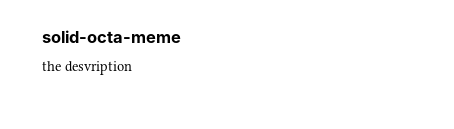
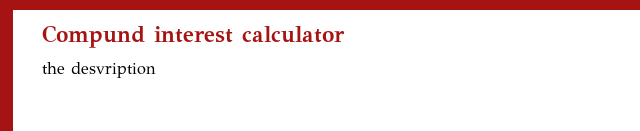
[42,30,181,43] solid-octa-meme -> [42,25,345,48] Compund interest calculator

